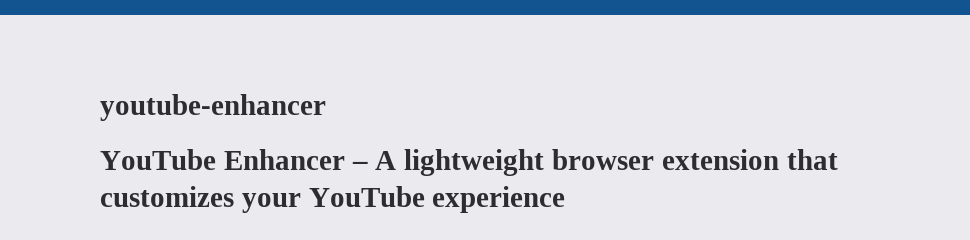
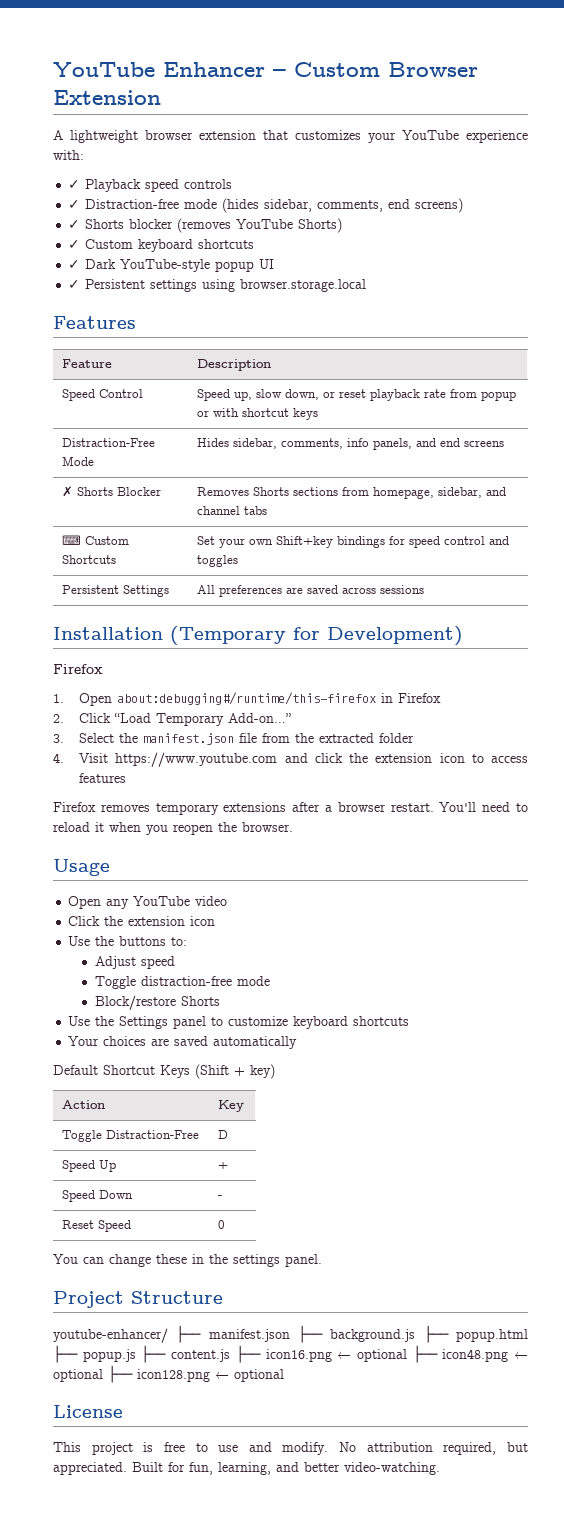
[100,94,326,121] youtube-enhancer // -> (53, 69) none
(368, 165) none -> [294,62,478,77] [53,90,161,105] Custom Browser Extension //
(566, 199) none -> [53,150,84,160] [68,179,233,192] [68,198,464,213] [68,218,343,233] [68,239,255,252] [68,259,275,272] [68,279,367,292] [53,316,136,329] [62,359,113,368] [197,359,272,371] [62,389,144,401] [197,389,517,401] [197,408,319,420] [62,438,156,447] [62,456,95,466] [197,438,505,450] [62,486,162,497] [197,487,507,499] [197,506,268,515] [62,535,130,545] [62,555,117,564] [197,536,510,548] [197,555,239,567] [62,585,170,597] [197,585,425,597] [53,626,463,646] [53,664,103,674] [53,692,442,706] [53,713,292,726] [53,733,415,745] [53,752,528,767] [79,773,127,783] [53,802,529,815] [53,822,293,835] [53,859,110,876] [68,896,228,909] [68,916,216,926] [68,936,188,946] [94,956,175,969] [94,976,270,989] [94,995,220,1010] [68,1016,410,1029] [68,1036,298,1049] [53,1064,275,1079] [62,1100,106,1109] [218,1100,245,1112] [62,1130,200,1142] [218,1130,229,1139] [62,1160,117,1172] [218,1162,229,1169] [62,1190,134,1202] [218,1195,223,1199] [62,1220,132,1232] [218,1220,226,1229] [53,1254,322,1267] [53,1291,223,1308] [53,1325,528,1343] [53,1345,528,1363] [53,1365,284,1383] [53,1405,123,1418] [53,1442,528,1455] [53,1462,440,1475] with: // ✓ Playback speed controls // ✓ Distraction-free mode (hides sidebar, comments, end screens) // ✓ Shorts blocker (removes YouTube Shorts) // ✓ Custom keyboard shortcuts // ✓ Dark YouTube-style popup UI // ✓ Persistent settings using browser.storage.local // Features // Feature | Description // Speed Control | Speed up, slow down, or reset playback rate from popup or with shortcut keys // Distraction-Free Mode | Hides sidebar, comments, info panels, and end screens // ✗ Shorts Blocker | Removes Shorts sections from homepage, sidebar, and channel tabs // ⌨ Custom Shortcuts | Set your own Shift+key bindings for speed control and toggles // Persistent Settings | All preferences are saved across sessions // Installation (Temporary for Development) // Firefox // 1. Open about:debugging#/runtime/this-firefox in Firefox // 2. Click “Load Temporary Add-on…” // 3. Select the manifest.json file from the extracted folder // 4. Visit https://www.youtube.com and click the extension icon to access features // Firefox removes temporary extensions after a browser restart. You'll need to reload it when you reopen the browser. // Usage // Open any YouTube video // Click the extension icon // Use the buttons to: // Adjust speed // Toggle distraction-free mode // Block/restore Shorts // Use the Settings panel to customize keyboard shortcuts // Your choices are saved automatically // Default Shortcut Keys (Shift + key) // Action | Key // Toggle Distraction-Free | D // Speed Up | + // Speed Down | - // Reset Speed | 0 // You can change these in the settings panel. // Project Structure // youtube-enhancer/ ├── manifest.json ├── background.js ├── popup.html ├── popup.js ├── content.js ├── icon16.png ← optional ├── icon48.png ← optional ├── icon128.png ← optional // License // This project is free to use and modify. No attribution required, but appreciated. Built for fun, learning, and better video-watching.

